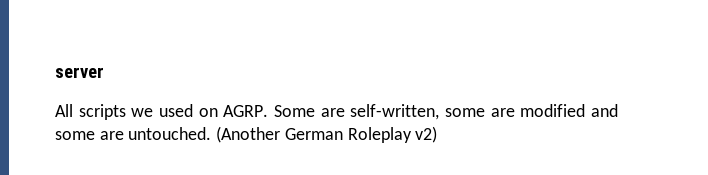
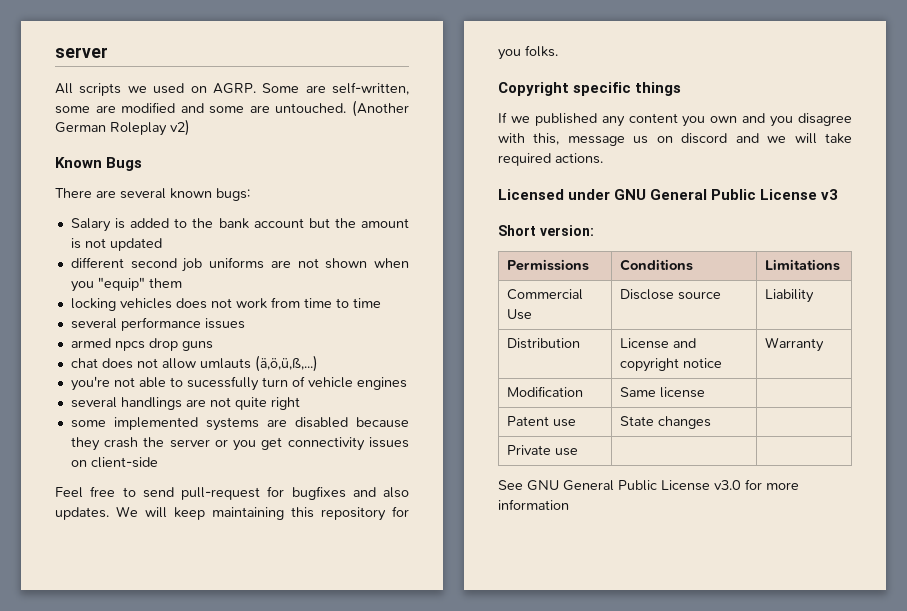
(438, 134) none -> [55,157,143,171] [55,188,250,201] [70,218,410,232] [70,238,162,251] [70,257,409,272] [70,277,182,292] [70,297,381,311] [70,317,245,331] [70,338,213,351] [70,355,318,372] [70,376,407,391] [70,397,300,410] [70,417,409,431] [70,437,409,451] [70,457,158,468] [55,486,409,500] [55,506,409,521] [498,45,558,60] [498,82,682,96] [498,112,852,127] [498,133,853,146] [498,153,603,166] [498,189,839,200] [498,225,594,236] [507,259,590,271] [620,259,694,271] [765,259,841,271] [507,289,584,300] [507,309,533,320] [620,289,722,300] [765,289,815,303] [507,338,581,349] [620,338,697,349] [620,358,723,372] [765,337,825,352] [507,386,584,397] [620,387,706,398] [507,416,577,427] [620,416,712,429] [507,445,579,456] [498,479,799,491] [498,499,569,510] // Known Bugs // There are several known bugs: // Salary is added to the bank account but the amount is not updated // different second job uniforms are not shown when you "equip" them // locking vehicles does not work from time to time // several performance issues // armed npcs drop guns // chat does not allow umlauts (ä,ö,ü,ß,...) // you're not able to sucessfully turn of vehicle engines // several handlings are not quite right // some implemented systems are disabled because they crash the server or you get connectivity issues on client-side // Feel free to send pull-request for bugfixes and also updates. We will keep maintaining this repository for you folks. // Copyright specific things // If we published any content you own and you disagree with this, message us on discord and we will take required actions. // Licensed under GNU General Public License v3 // Short version: // Permissions | Conditions | Limitations // Commercial Use | Disclose source | Liability // Distribution | License and copyright notice | Warranty // Modification | Same license | // Patent use | State changes | // Private use | | // See GNU General Public License v3.0 for more information

